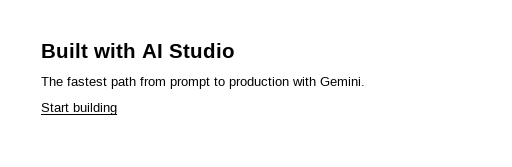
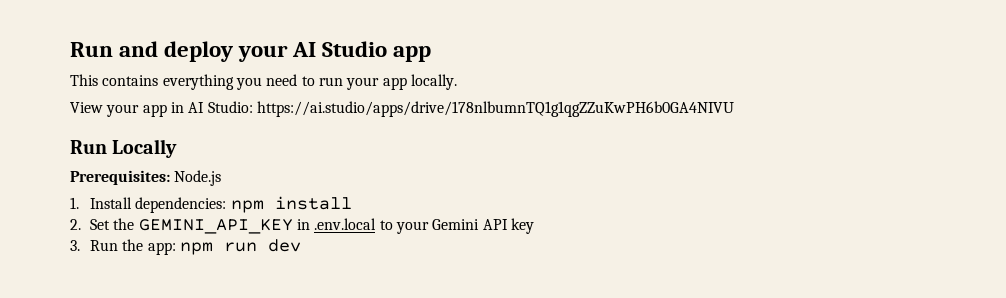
[41,43,235,58] [41,77,365,89] [41,103,117,115] Built with AI Studio // The fastest path from prompt to production with Gemini. // Start building -> [70,41,432,62] [70,74,457,90] [70,101,734,117] [70,139,178,158] [70,170,222,186] [70,196,352,213] [70,218,534,234] [70,239,302,255] Run and deploy your AI Studio app // This contains everything you need to run your app locally. // View your app in AI Studio: https://ai.studio/apps/drive/178nlbumnTQ1g1qgZZuKwPH6b0GA4NIVU // Run Locally // Prerequisites: Node.js // 1. Install dependencies: npm install // 2. Set the GEMINI_API_KEY in .env.local to your Gemini API key // 3. Run the app: npm run dev

